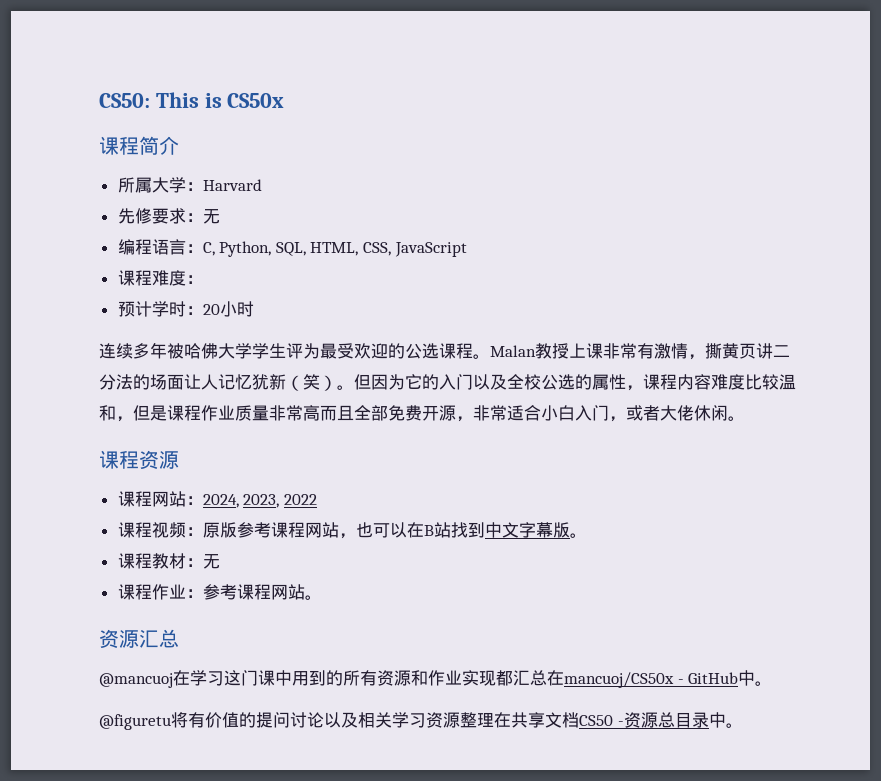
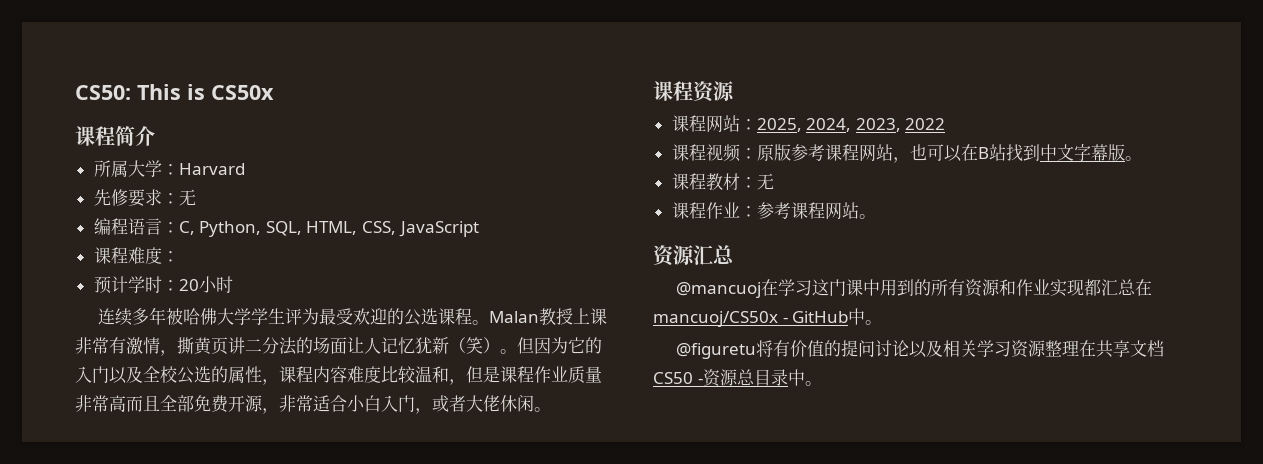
(203, 500) none -> [756,118,802,132] 2025,

